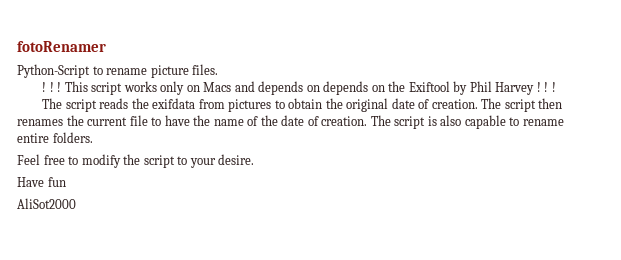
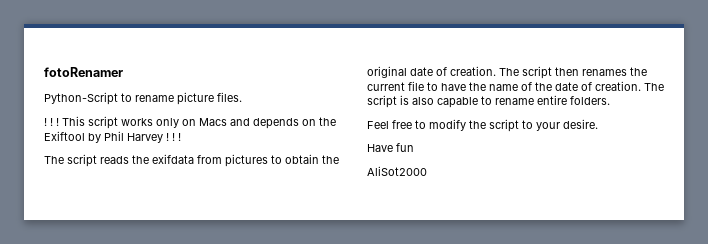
[323,81,385,95] depends on -> (316, 122) none

